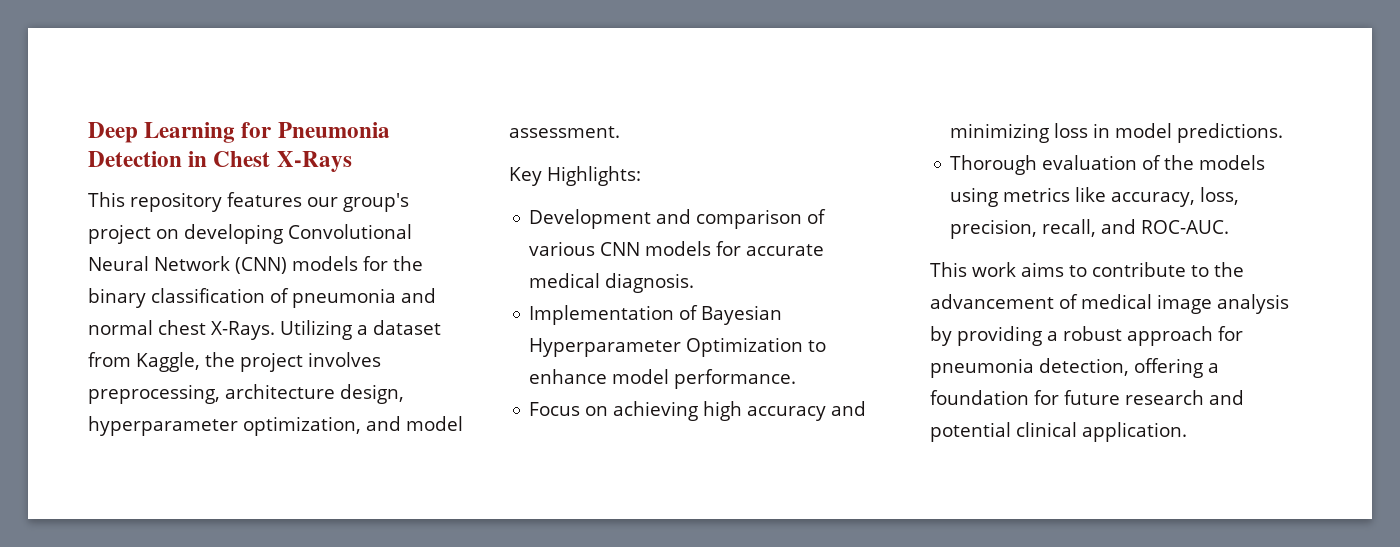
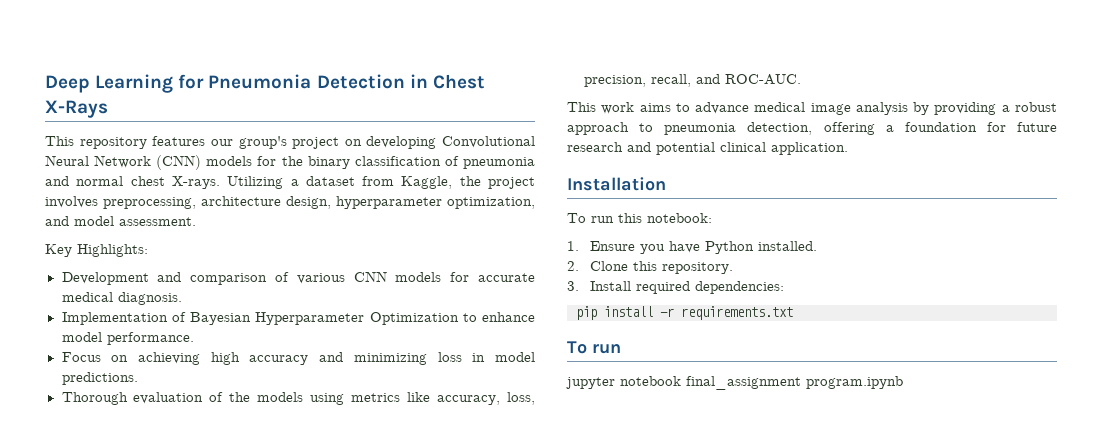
[211,321,275,340] X-Rays. -> [171,176,220,189] X-rays.
[1092,262,1244,277] [930,294,1078,309] contribute to the advancement of -> [695,102,750,114] advance
[1218,326,1243,341] for -> [639,123,654,132] to
(1187, 432) none -> [567,177,666,191] [567,213,712,223] [567,241,818,254] [567,261,734,274] [567,281,785,294] [576,306,793,320] [567,341,621,354] [566,376,903,390] // Installation // To run this notebook: // 1. Ensure you have Python installed. // 2. Clone this repository. // 3. Install required dependencies: // pip install -r requirements.txt // To run // jupyter notebook final_assignment program.ipynb

